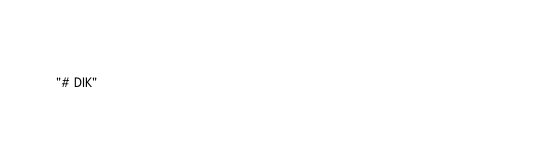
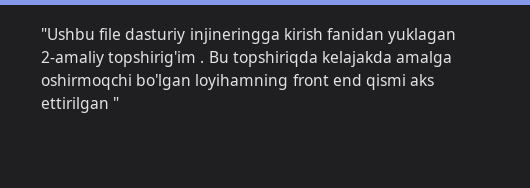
[56,77,97,87] "# DIK" -> [41,28,457,44] [41,51,453,67] [41,74,435,90] [41,97,120,113] "Ushbu file dasturiy injineringga kirish fanidan yuklagan 2-amaliy topshirig'im . Bu topshiriqda kelajakda amalga oshirmoqchi bo'lgan loyihamning front end qismi aks ettirilgan "

